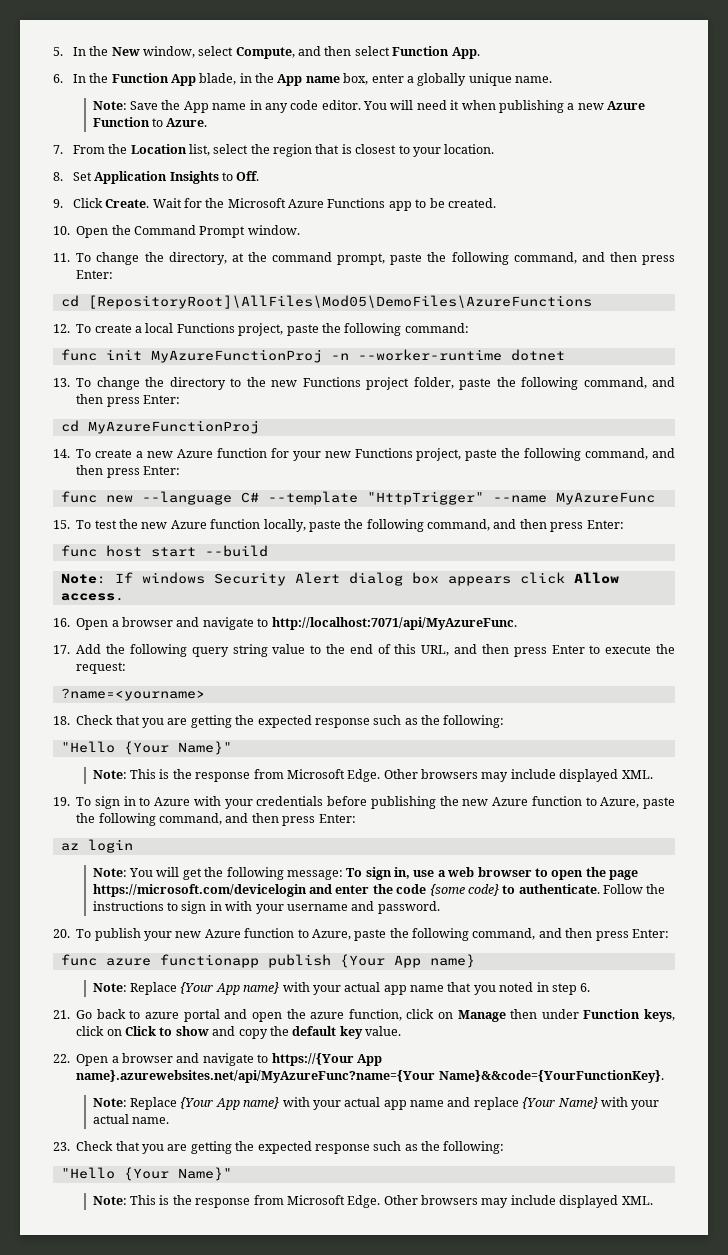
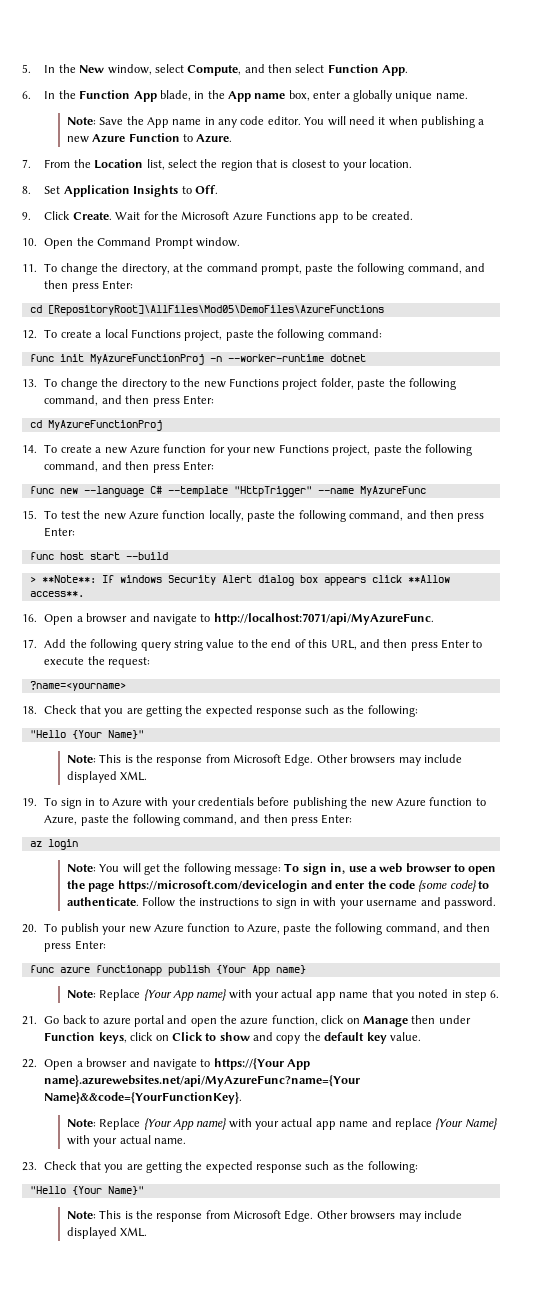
[60,573,106,584] Note: -> [29,575,96,583] > **Note**:
[573,572,619,584] [60,593,124,601] Allow access. -> [407,575,450,583] [29,590,84,597] **Allow access**.

